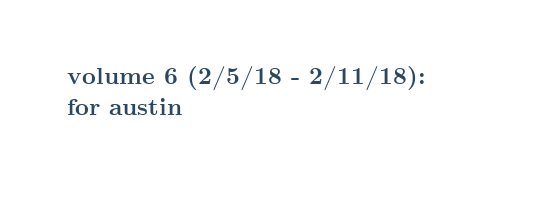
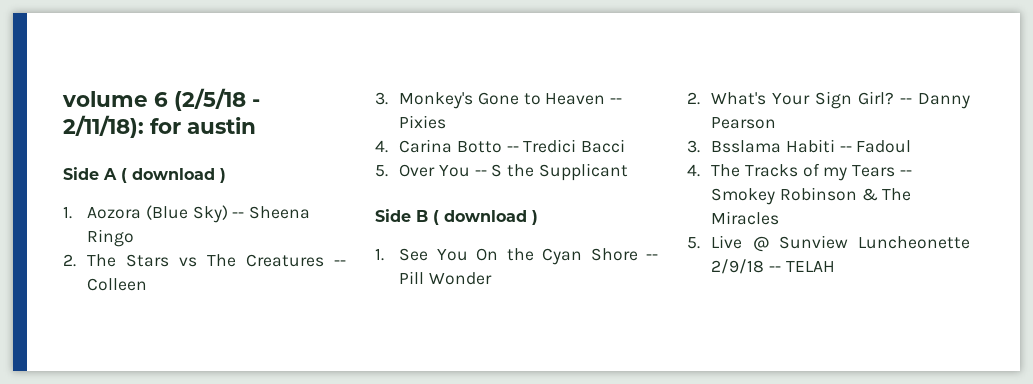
(182, 106) none -> [63,167,226,183] [63,205,311,223] [87,229,135,247] [63,254,347,267] [87,278,148,291] [375,92,623,109] [399,115,447,129] [375,139,626,153] [375,163,628,181] [375,209,538,225] [375,248,658,265] [399,271,493,285] [687,91,970,109] [711,117,777,129] [687,139,912,153] [687,163,912,181] [711,187,912,205] [711,211,780,225] [687,235,970,252] [711,259,835,274] // Side A ( download ) // 1. Aozora (Blue Sky) -- Sheena Ringo // 2. The Stars vs The Creatures -- Colleen // 3. Monkey's Gone to Heaven -- Pixies // 4. Carina Botto -- Tredici Bacci // 5. Over You -- S the Supplicant // Side B ( download ) // 1. See You On the Cyan Shore -- Pill Wonder // 2. What's Your Sign Girl? -- Danny Pearson // 3. Bsslama Habiti -- Fadoul // 4. The Tracks of my Tears -- Smokey Robinson & The Miracles // 5. Live @ Sunview Luncheonette 2/9/18 -- TELAH

